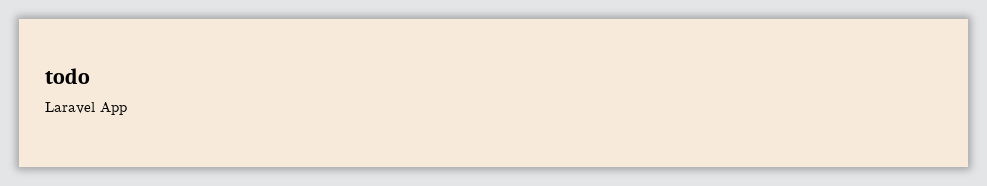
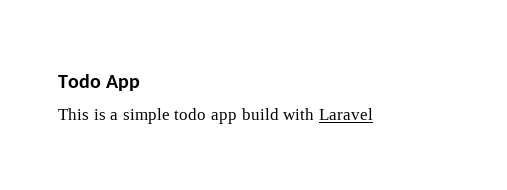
[45,68,90,84] [45,102,127,115] todo // Laravel App -> [58,74,141,91] [58,108,373,124] Todo App // This is a simple todo app build with Laravel

